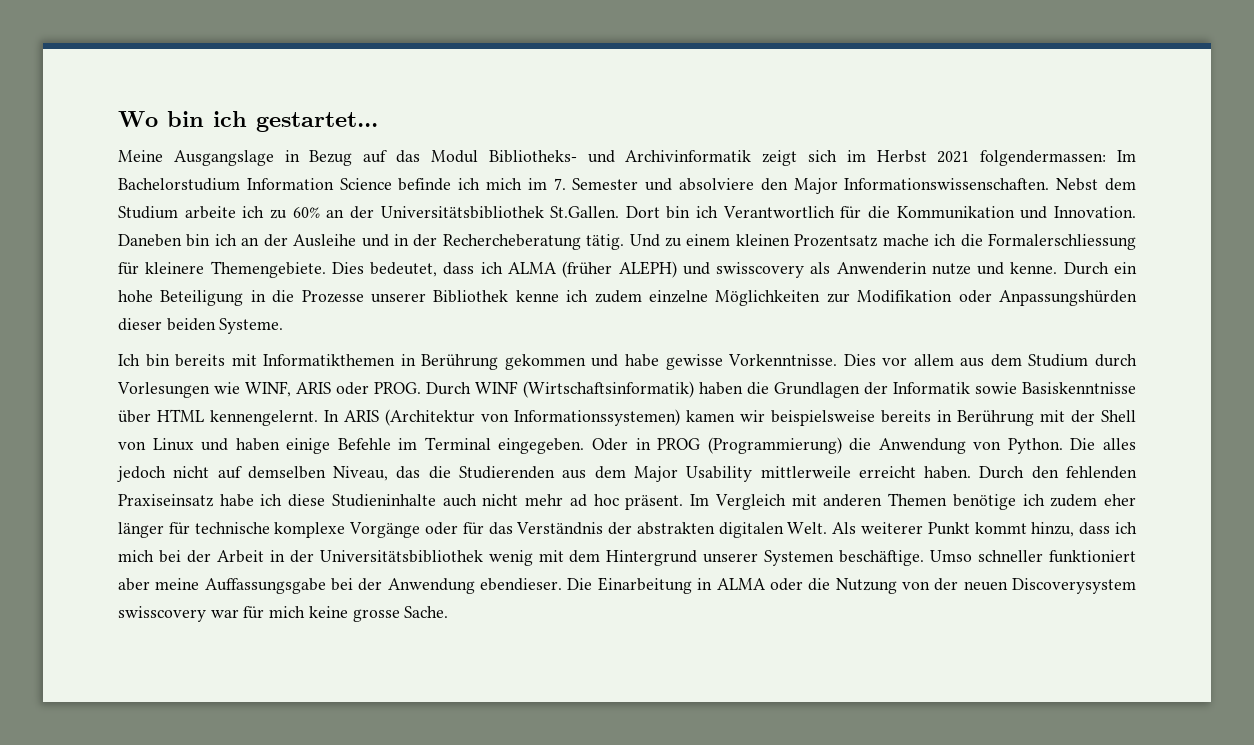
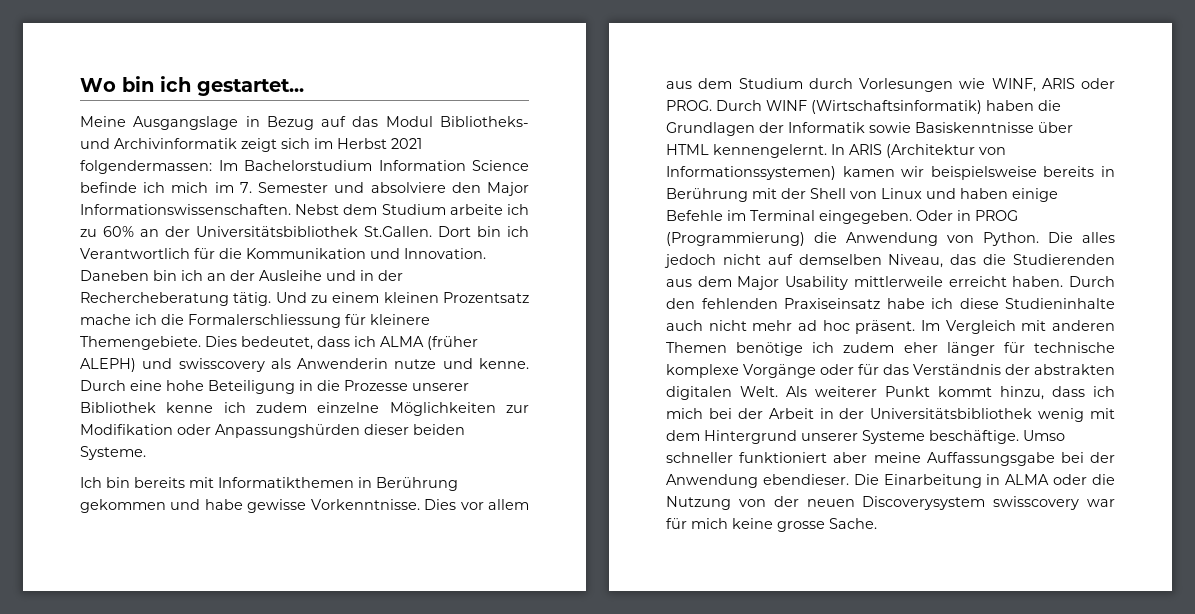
[1114,262,1138,274] ein -> [130,380,162,391] eine
[764,550,835,566] Systemen -> [862,430,925,444] Systeme

